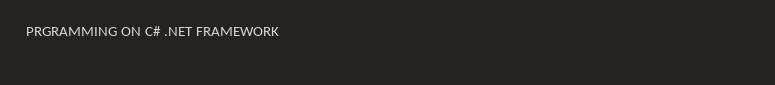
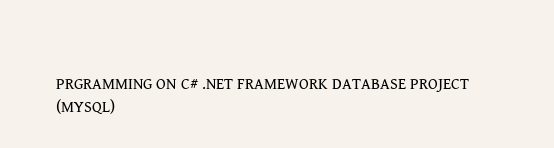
(279, 31) none -> [331,79,469,92] [56,99,115,114] DATABASE PROJECT (MYSQL)

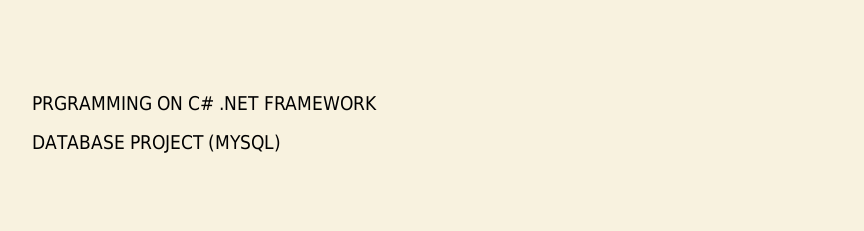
(329, 84) none -> (378, 103) //

